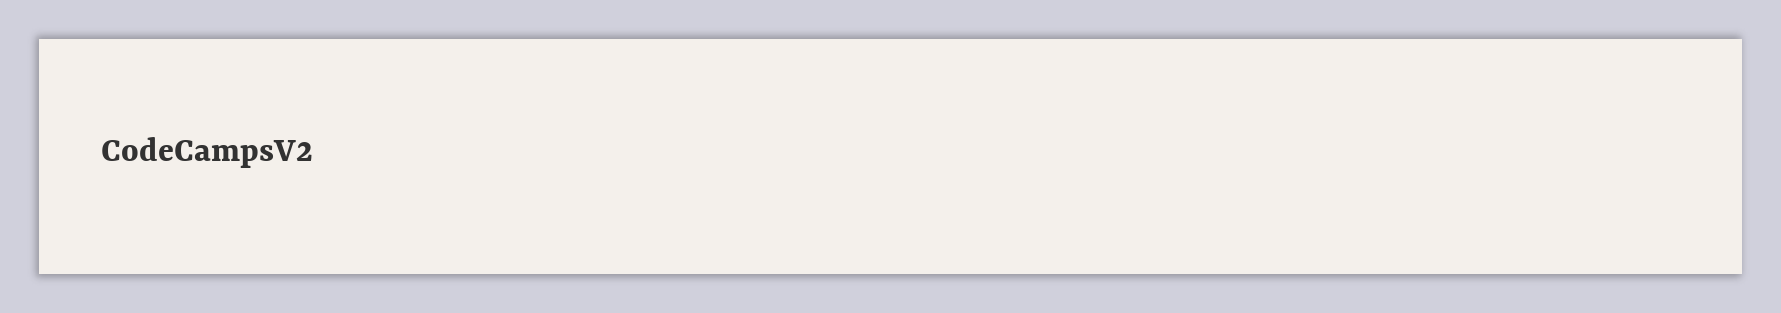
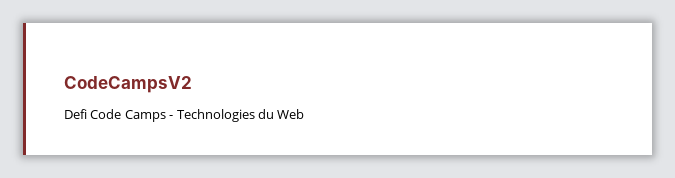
(313, 152) none -> [64,109,305,122] // Defi Code Camps - Technologies du Web

